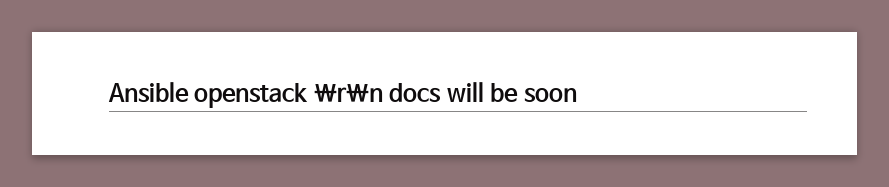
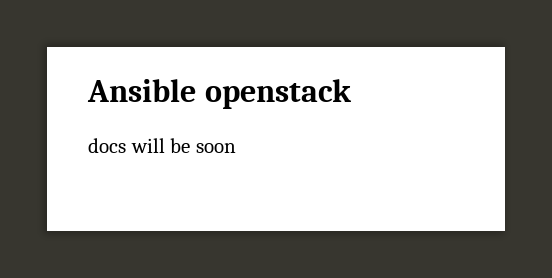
[313,84,383,102] \r\n -> (352, 94) //

